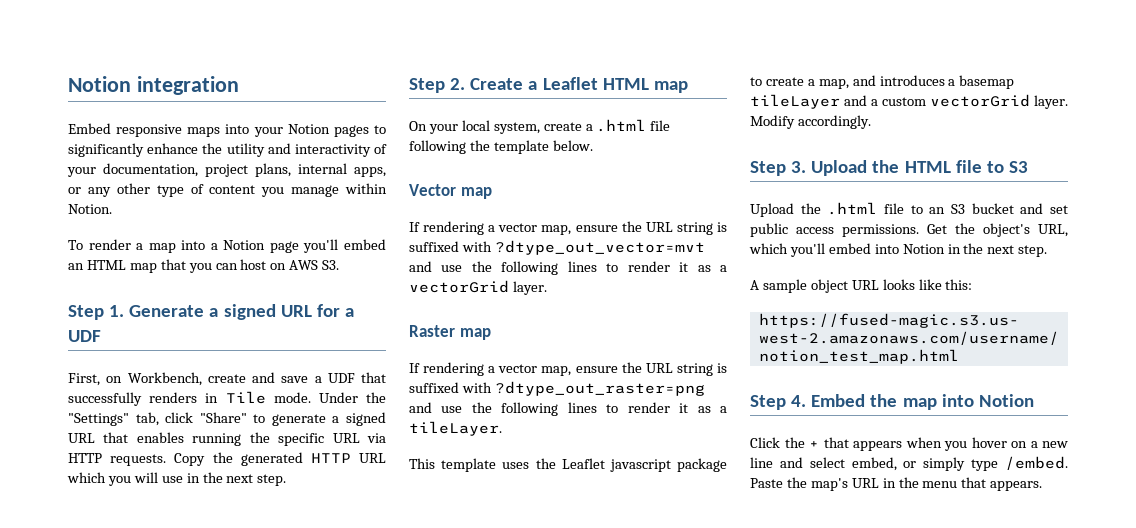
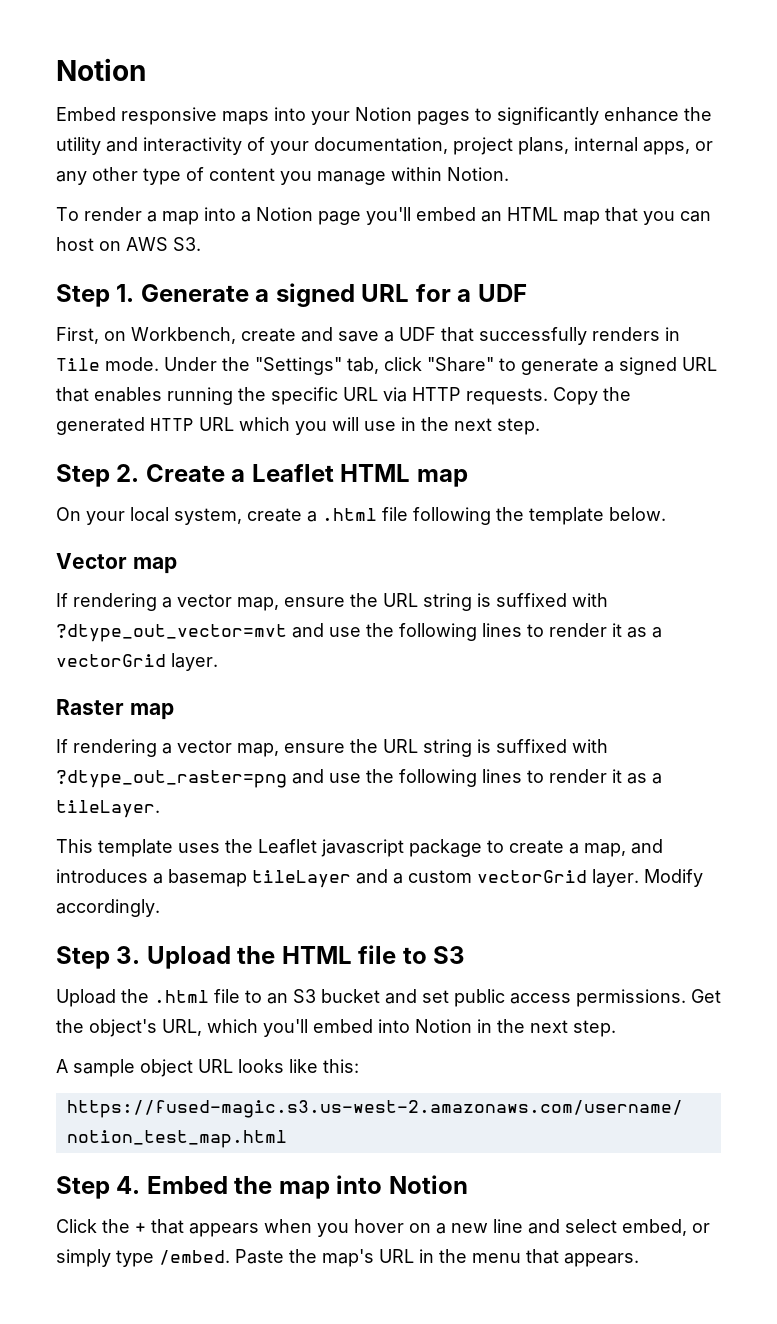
[68,76,239,95] Notion integration -> [56,58,146,81] Notion

